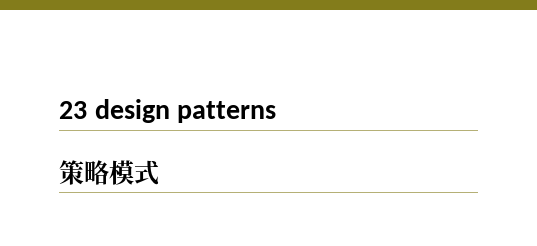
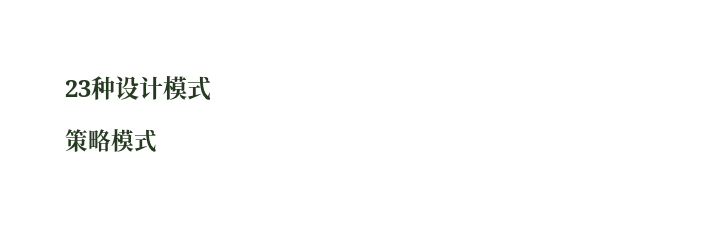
[94,99,277,123] design patterns -> [91,76,211,101] 种设计模式

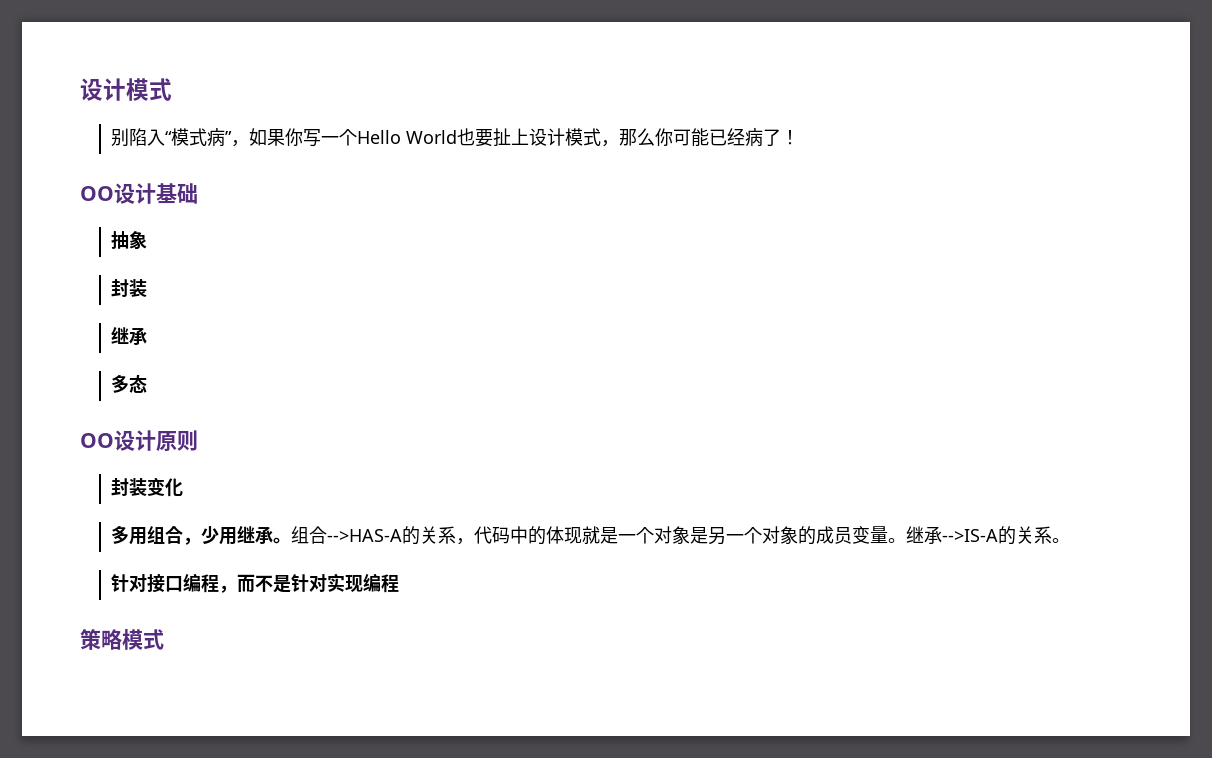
[65,76,211,101] 23种设计模式 -> [80,78,172,101] [111,128,800,147] [80,183,198,204] [111,231,148,249] [111,279,148,297] [111,326,148,345] [111,374,148,393] [80,430,198,451] [111,477,184,497] [111,525,1071,545] [111,573,400,593] 设计模式 // 别陷入“模式病”，如果你写一个Hello World也要扯上设计模式，那么你可能已经病了！ // OO设计基础 // 抽象 // 封装 // 继承 // 多态 // OO设计原则 // 封装变化 // 多用组合，少用继承。组合-->HAS-A的关系，代码中的体现就是一个对象是另一个对象的成员变量。继承-->IS-A的关系。 // 针对接口编程，而不是针对实现编程

